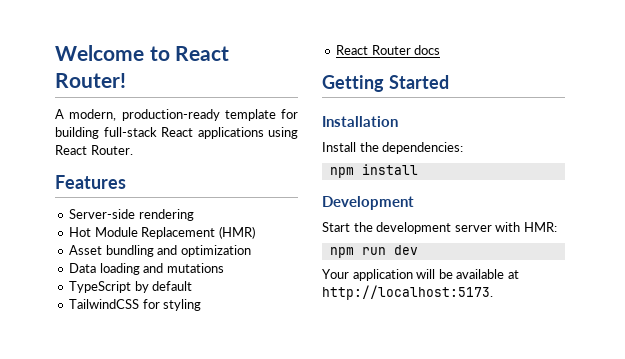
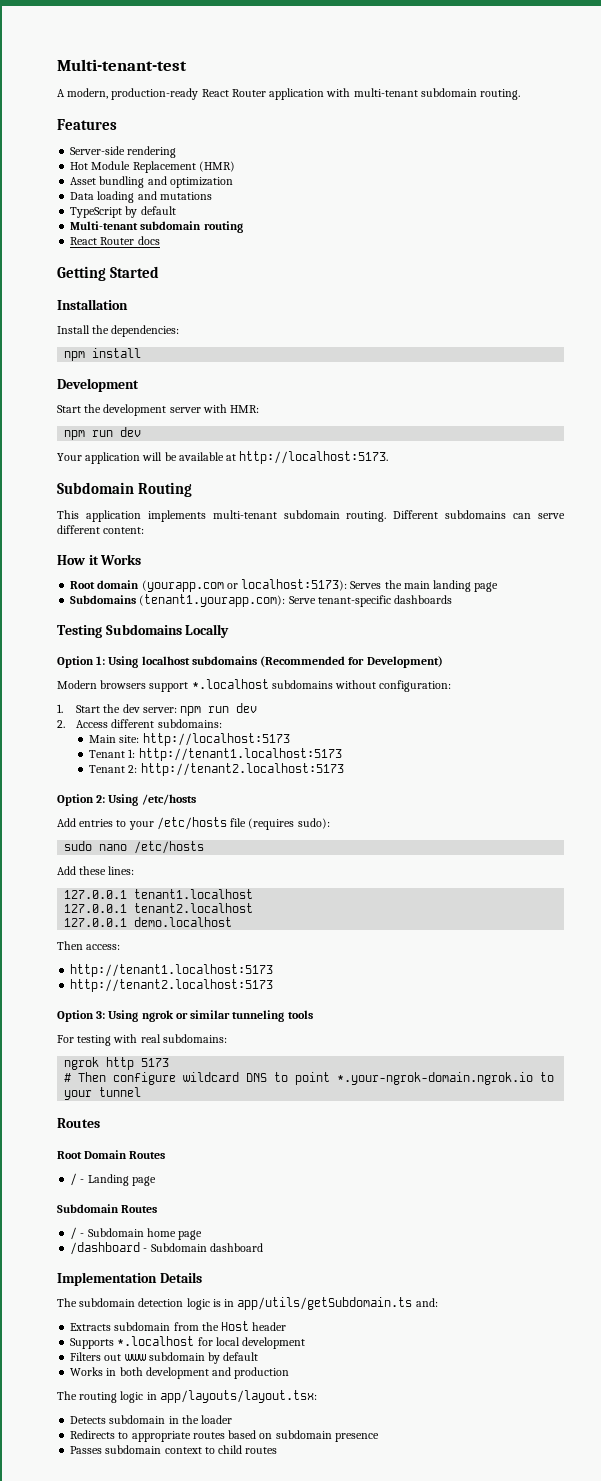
[55,45,230,61] [55,73,126,88] Welcome to React Router! -> [57,59,187,71] Multi-tenant-test
[224,109,298,121] [55,127,298,139] [55,145,133,155] template for building full-stack React applications using React Router. -> [201,88,521,100] React Router application with multi-tenant subdomain routing.
[69,299,202,311] TailwindCSS for styling -> [70,221,243,233] Multi-tenant subdomain routing
(493, 292) none -> [57,482,193,497] [57,510,566,522] [57,525,145,534] [57,554,142,565] [70,579,499,592] [70,594,453,607] [57,624,230,638] [57,656,443,668] [57,679,452,692] [57,703,258,716] [57,719,222,728] [89,733,290,746] [89,748,342,761] [89,763,344,776] [57,794,196,806] [57,817,330,830] [64,841,205,854] [57,866,135,875] [64,889,254,899] [64,903,254,913] [64,917,233,927] [57,941,121,950] [70,964,274,977] [70,979,274,992] [57,1010,313,1022] [57,1034,227,1046] [64,1057,170,1070] [64,1072,555,1085] [64,1087,142,1100] [57,1118,100,1128] [57,1150,166,1159] [70,1173,156,1186] [57,1204,158,1213] [70,1227,203,1240] [70,1242,263,1255] [57,1272,202,1286] [57,1297,438,1310] [70,1321,287,1331] [70,1336,306,1349] [70,1352,259,1364] [70,1367,290,1379] [57,1390,317,1403] [70,1415,233,1424] [70,1430,379,1442] [70,1445,278,1454] // Subdomain Routing // This application implements multi-tenant subdomain routing. Different subdomains can serve different content: // How it Works // Root domain (yourapp.com or localhost:5173): Serves the main landing page // Subdomains (tenant1.yourapp.com): Serve tenant-specific dashboards // Testing Subdomains Locally // Option 1: Using localhost subdomains (Recommended for Development) // Modern browsers support *.localhost subdomains without configuration: // 1. Start the dev server: npm run dev // 2. Access different subdomains: // Main site: http://localhost:5173 // Tenant 1: http://tenant1.localhost:5173 // Tenant 2: http://tenant2.localhost:5173 // Option 2: Using /etc/hosts // Add entries to your /etc/hosts file (requires sudo): // sudo nano /etc/hosts // Add these lines: // 127.0.0.1 tenant1.localhost // 127.0.0.1 tenant2.localhost // 127.0.0.1 demo.localhost // Then access: // http://tenant1.localhost:5173 // http://tenant2.localhost:5173 // Option 3: Using ngrok or similar tunneling tools // For testing with real subdomains: // ngrok http 5173 // # Then configure wildcard DNS to point *.your-ngrok-domain.ngrok.io to your tunnel // Routes // Root Domain Routes // / - Landing page // Subdomain Routes // / - Subdomain home page // /dashboard - Subdomain dashboard // Implementation Details // The subdomain detection logic is in app/utils/getSubdomain.ts and: // Extracts subdomain from the Host header // Supports *.localhost for local development // Filters out www subdomain by default // Works in both development and production // The routing logic in app/layouts/layout.tsx: // Detects subdomain in the loader // Redirects to appropriate routes based on subdomain presence // Passes subdomain context to child routes

